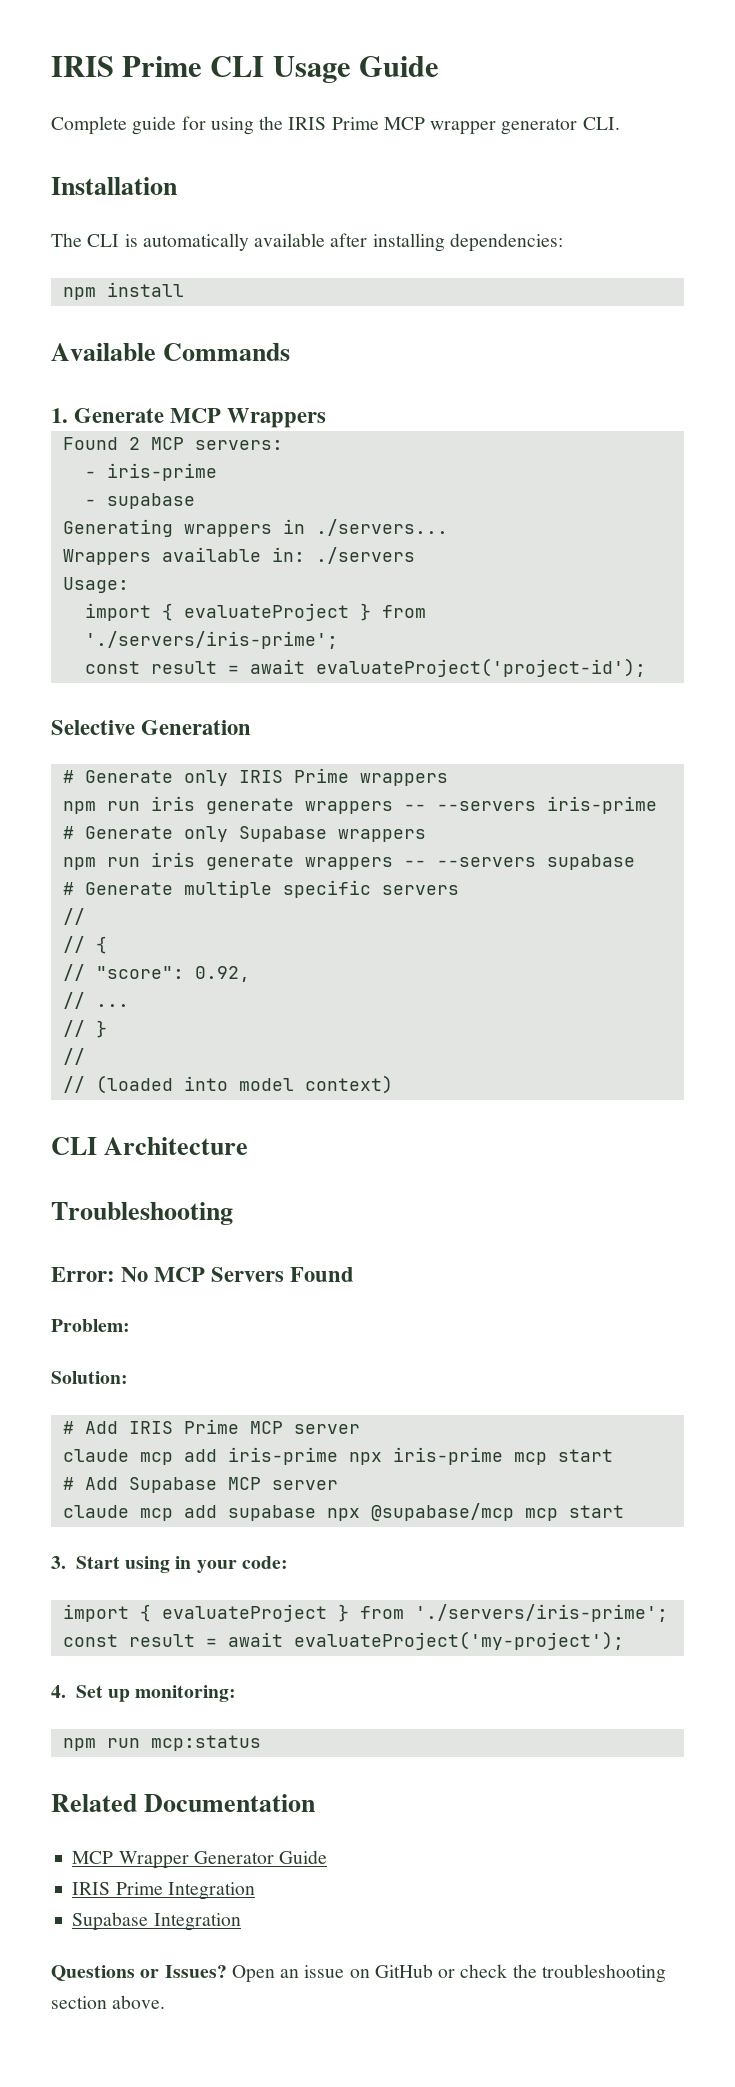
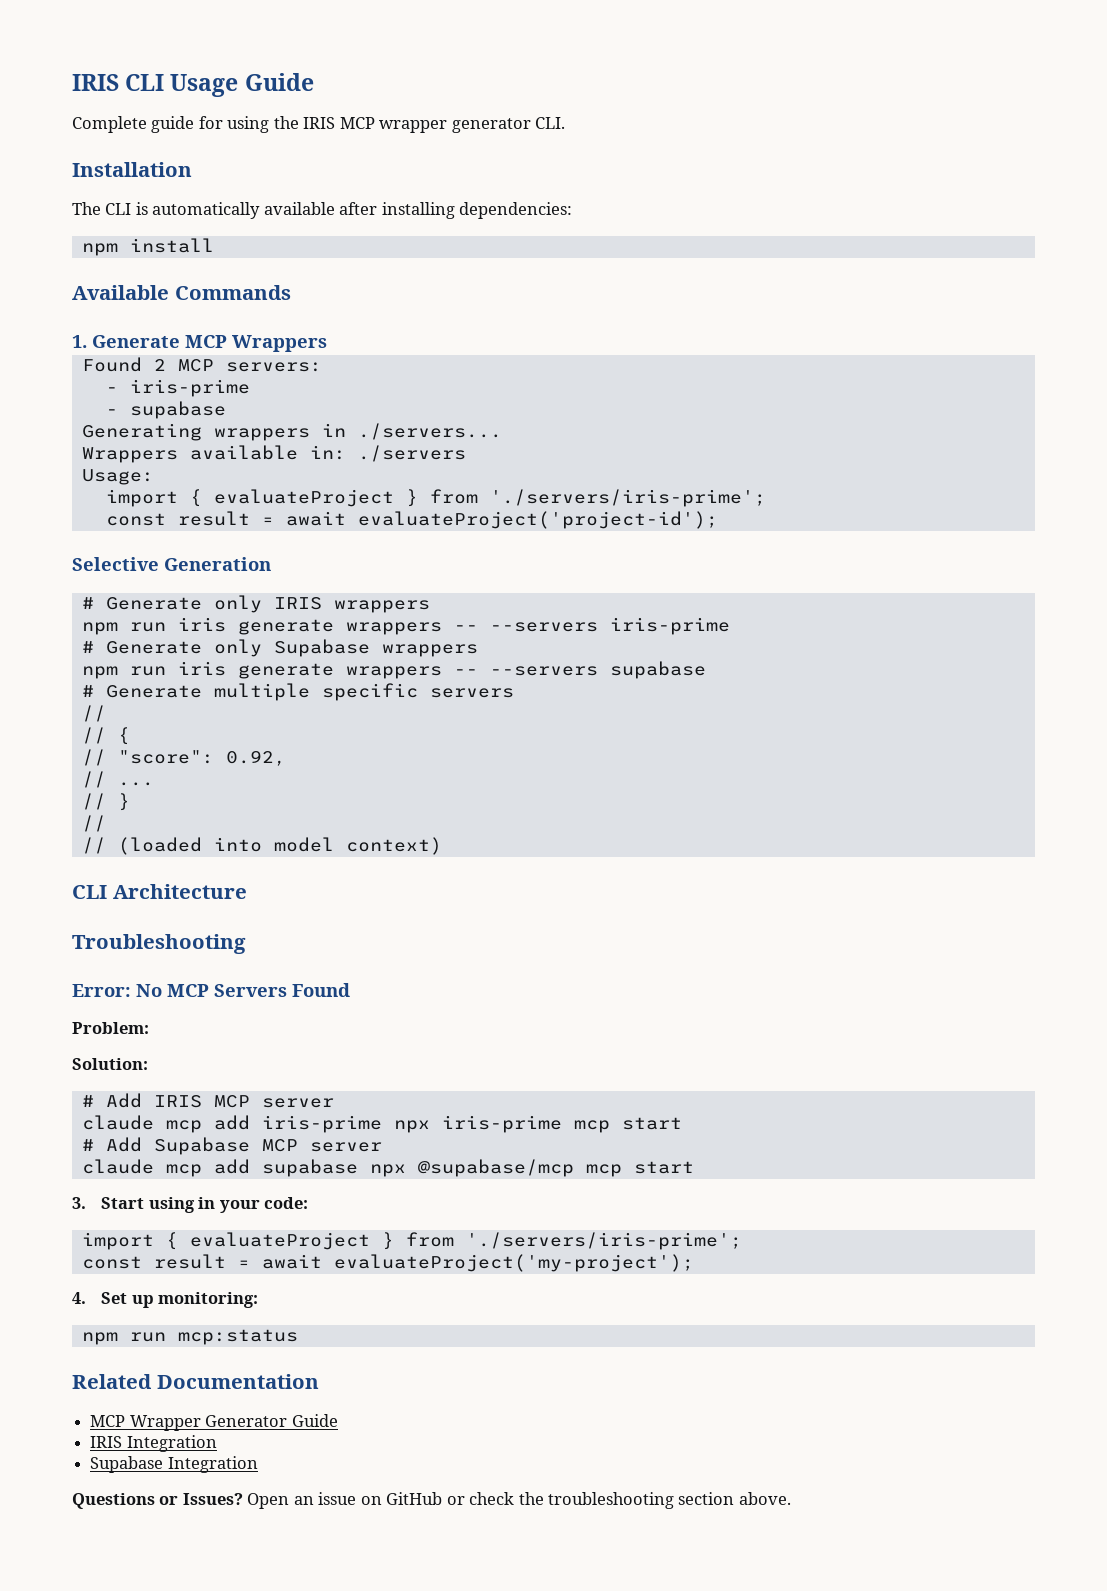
[51,56,203,77] IRIS Prime -> [72,74,119,91] IRIS
[331,117,379,130] Prime -> (336, 123) none
[293,768,349,783] Prime -> (322, 603) none
[183,1419,239,1434] Prime -> (202, 1101) none
[115,1882,163,1895] Prime -> (123, 1442) none

